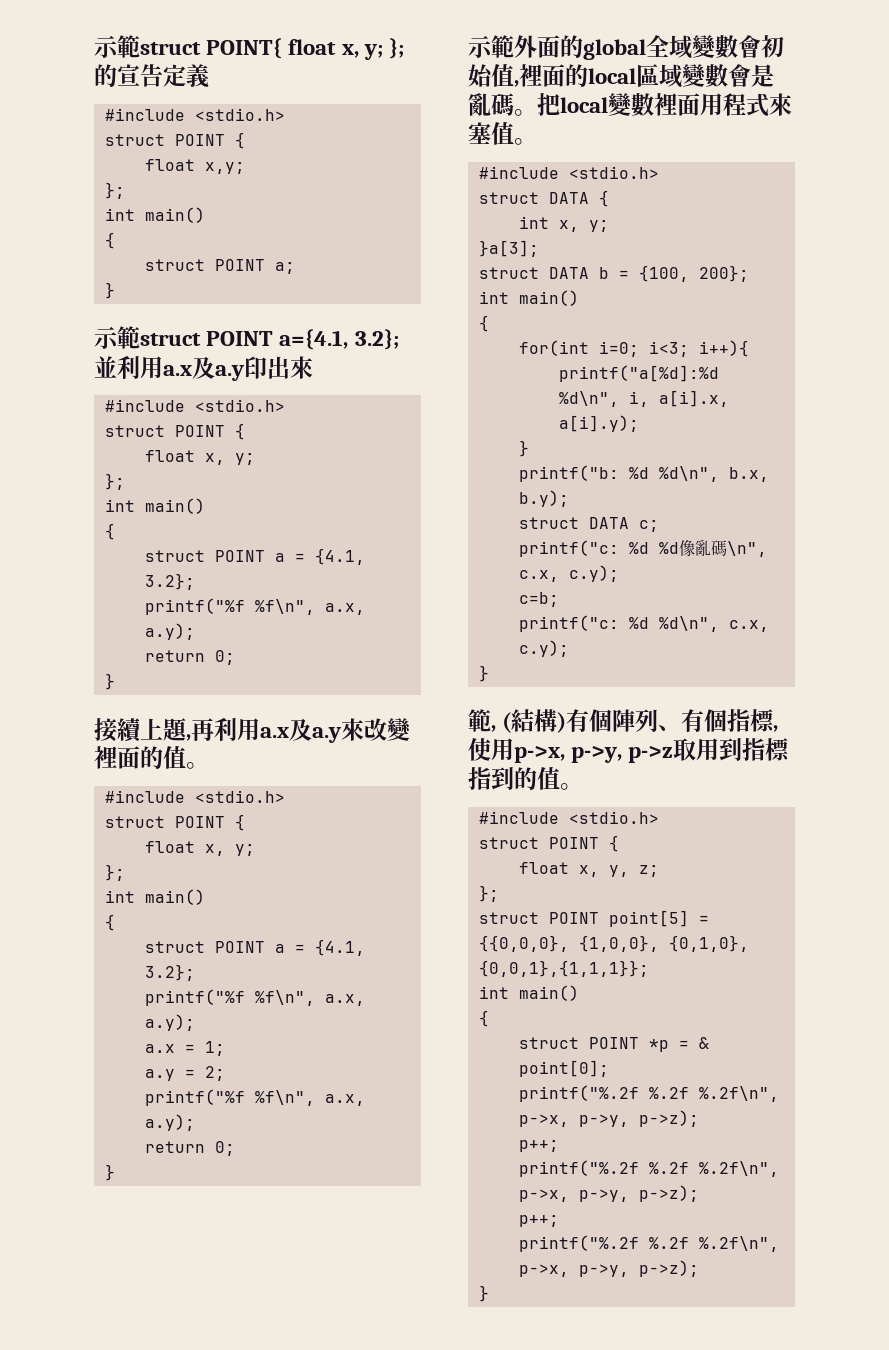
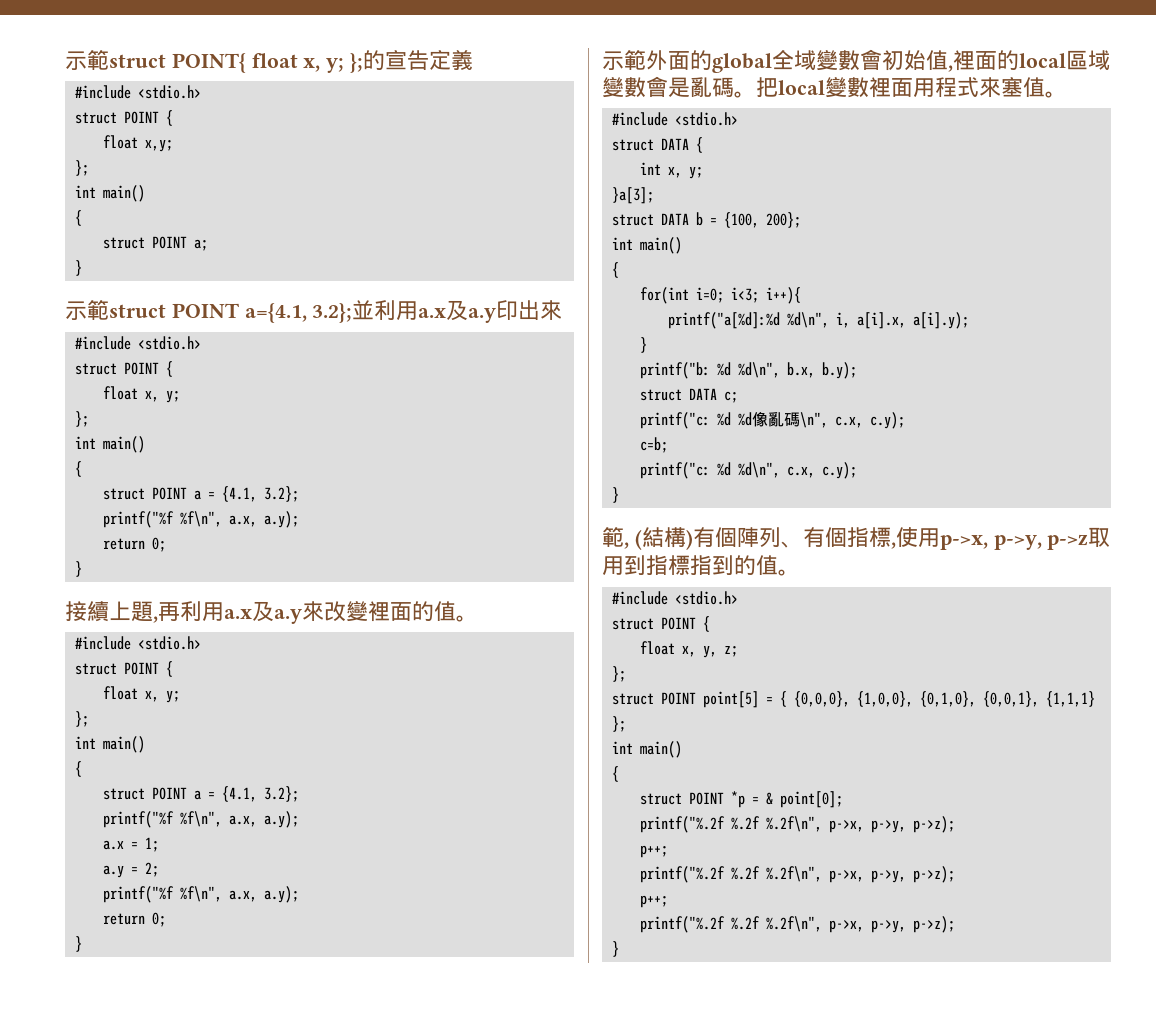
[478,935,749,952] [478,960,649,977] {{0,0,0}, {1,0,0}, {0,1,0}, {0,0,1},{1,1,1}}; -> [780,691,1096,707] [612,716,627,732] { {0,0,0}, {1,0,0}, {0,1,0}, {0,0,1}, {1,1,1} };

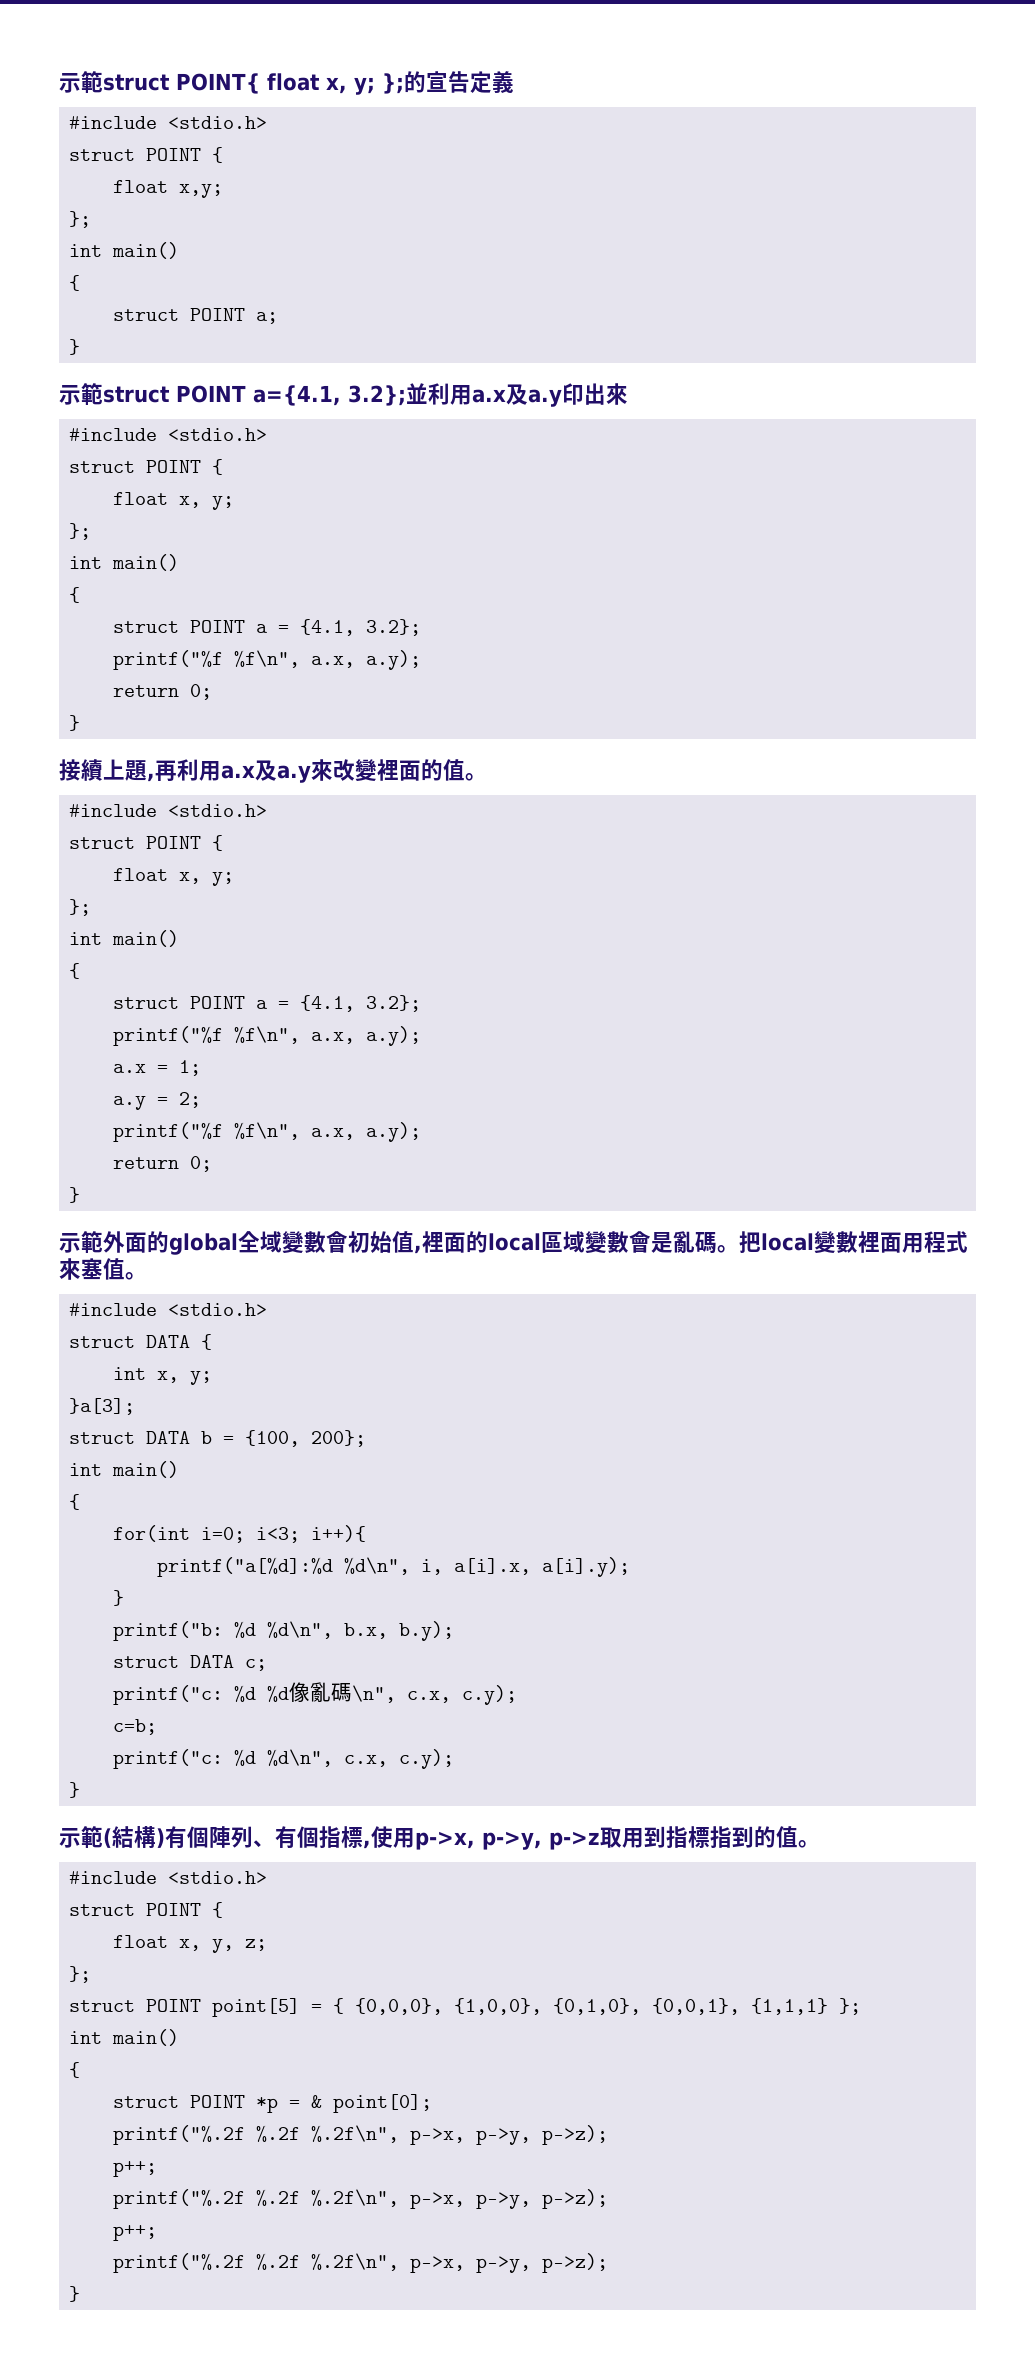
[602,527,629,549] 範, -> [59,1826,103,1848] 示範

